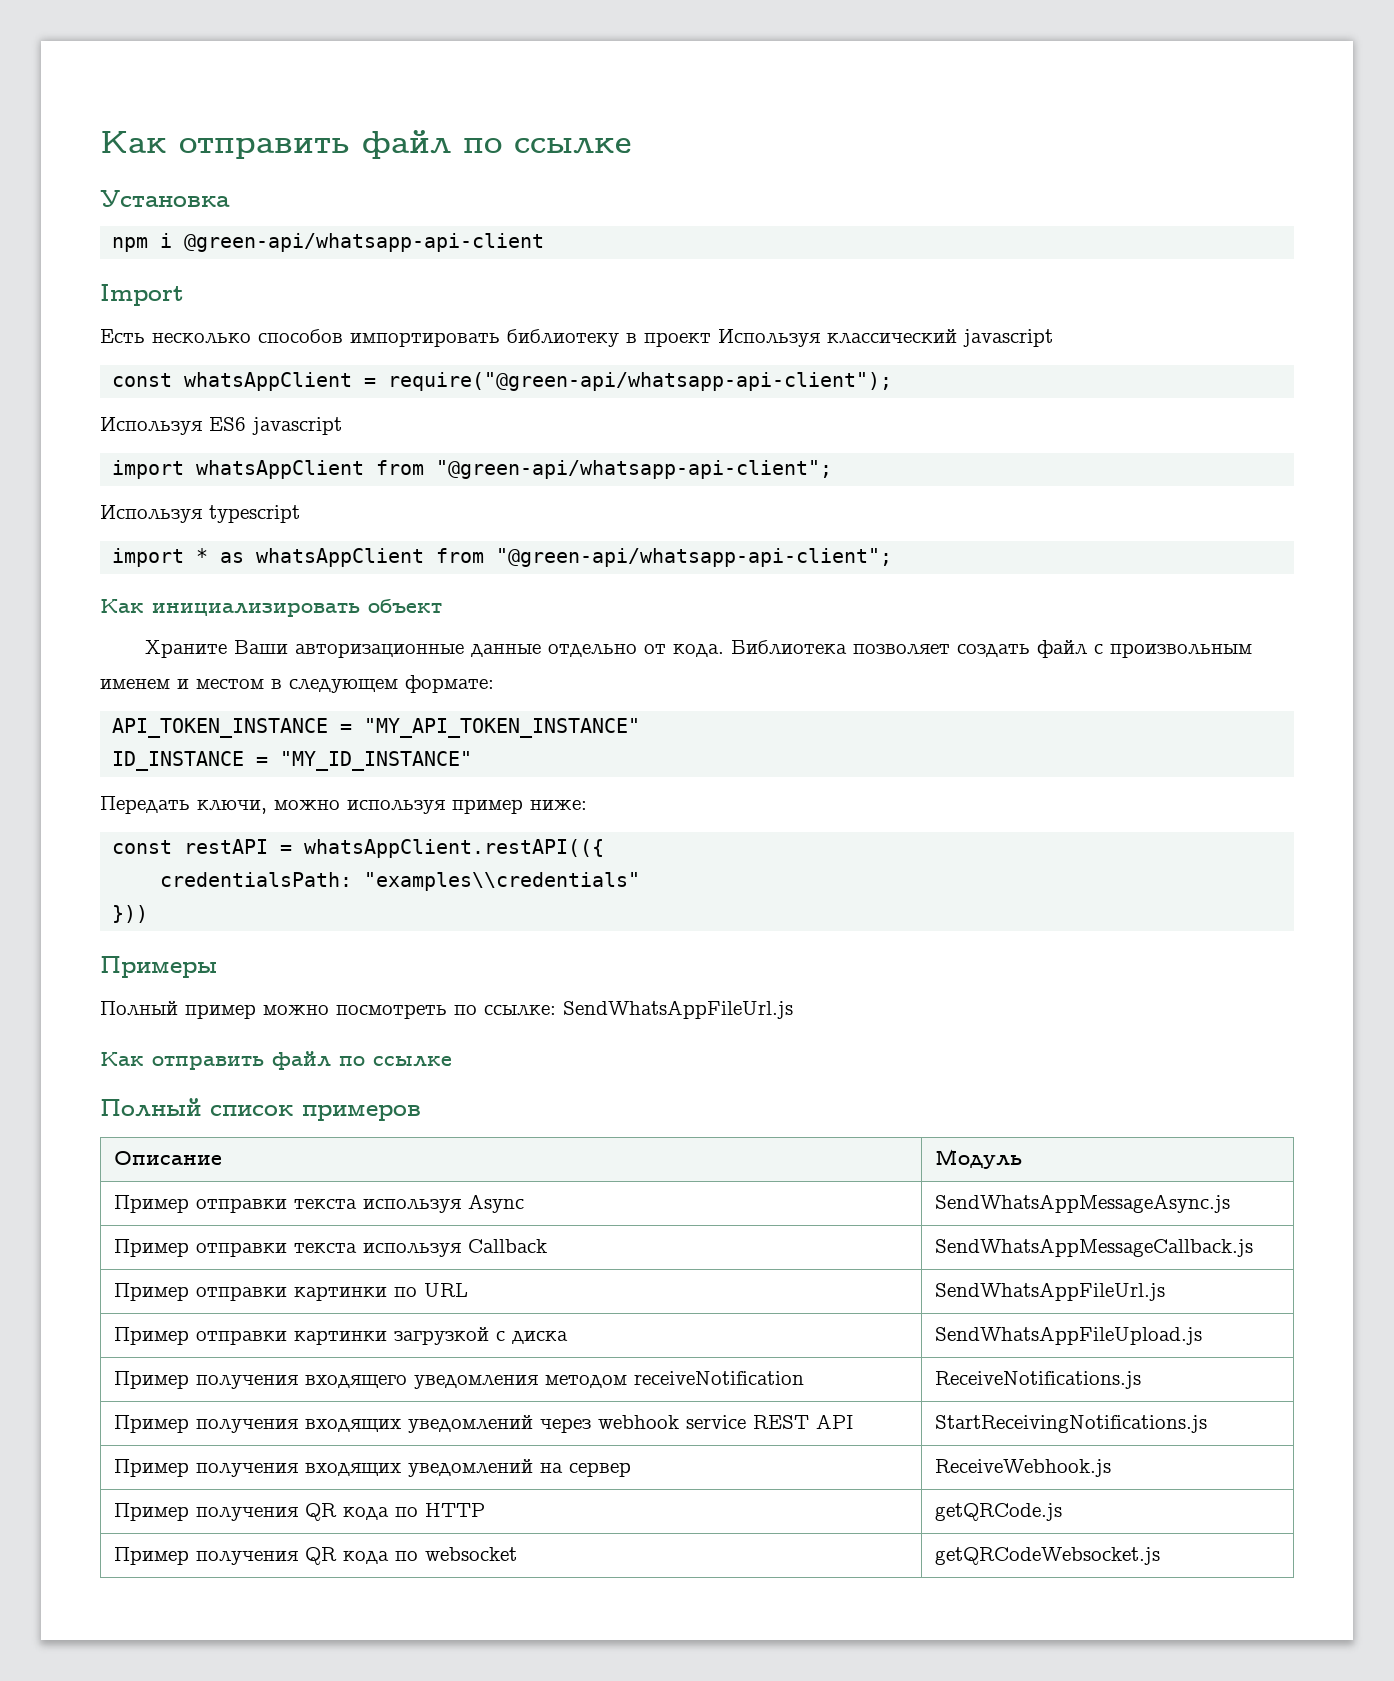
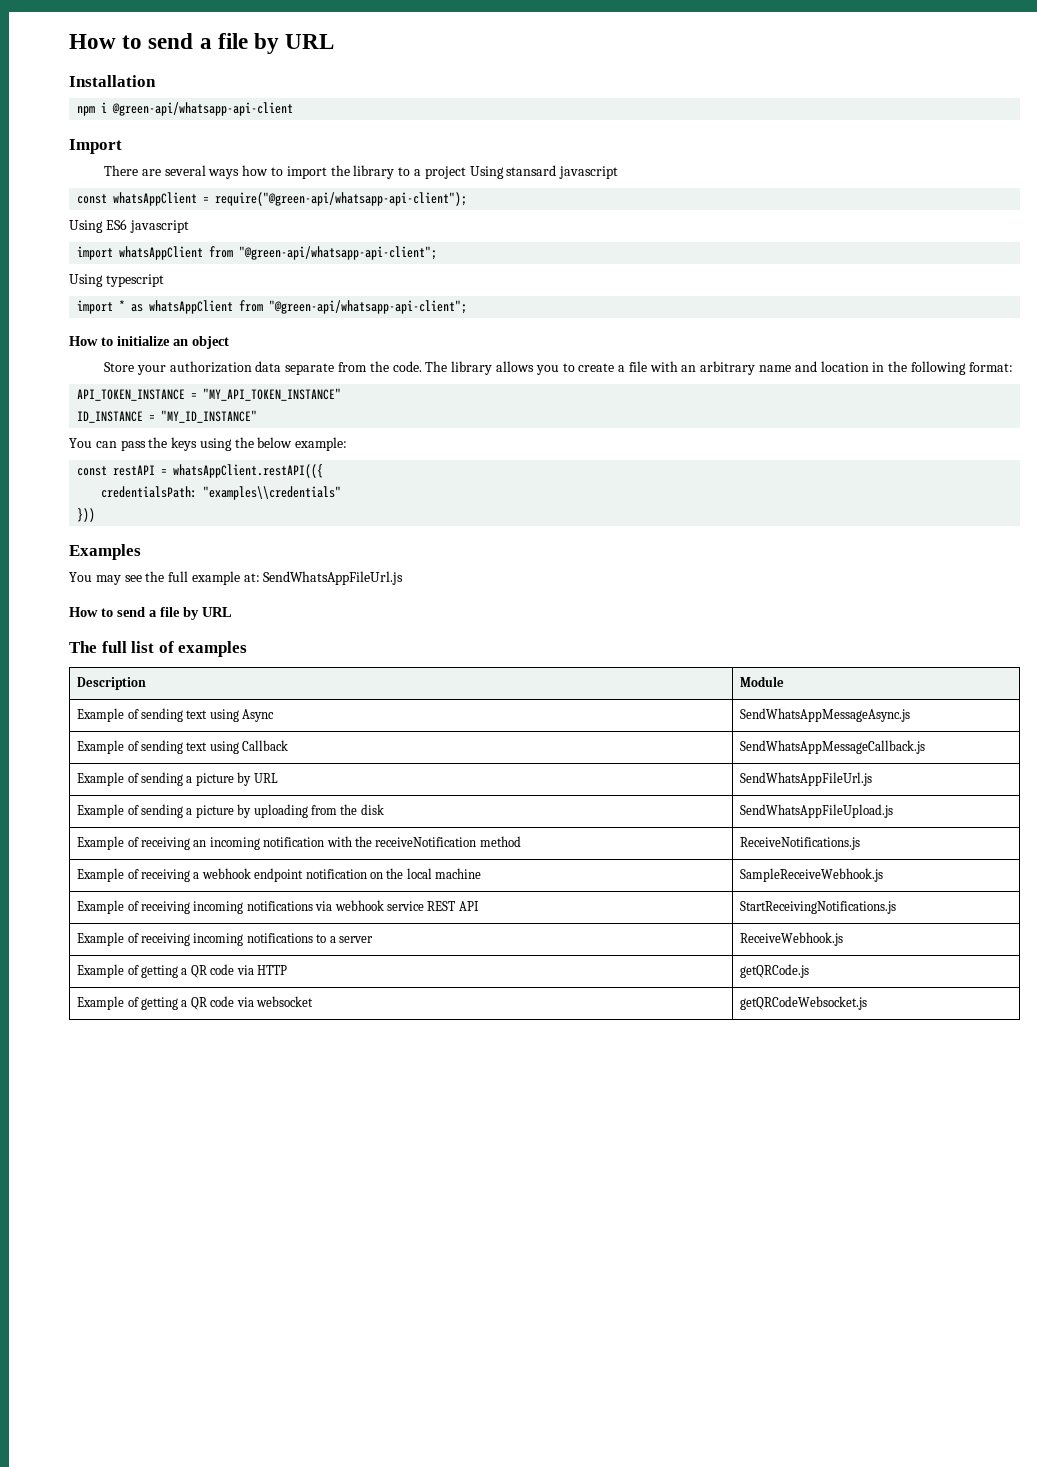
[100,130,631,159] [100,190,230,207] [112,233,545,252] [100,284,184,306] [100,329,957,347] Как отправить файл по ссылке // Установка // npm i @green-api/whatsapp-api-client // Import // Есть несколько способов импортировать библиотеку в проект Используя классический -> [69,33,335,54] [69,75,156,87] [77,102,294,116] [69,139,122,154] [104,165,557,179] How to send a file by URL // Installation // npm i @green-api/whatsapp-api-client // Import // There are several ways how to import the library to a project Using stansard
[100,417,202,435] Используя -> [69,220,103,233] Using
[100,505,202,523] Используя -> [69,274,103,287] Using
[100,599,442,617] [144,640,1252,658] [100,675,494,693] Как инициализировать объект // Храните Ваши авторизационные данные отдельно от кода. Библиотека позволяет создать файл с произвольным именем и местом в следующем формате: -> [69,336,229,349] [104,361,1013,375] How to initialize an object // Store your authorization data separate from the code. The library allows you to create a file with an arbitrary name and location in the following format:
[100,796,587,814] Передать ключи, можно используя пример ниже: -> [69,437,348,451] You can pass the keys using the below example:
[100,956,217,978] [100,1000,793,1019] [100,1051,452,1070] [100,1098,421,1121] [114,1151,223,1165] [935,1149,1023,1169] [114,1194,525,1213] [935,1194,1231,1213] [114,1239,548,1257] [935,1238,1254,1257] [114,1283,469,1301] [935,1282,1166,1301] [114,1327,569,1345] [935,1326,1203,1345] [114,1371,628,1389] Примеры // Полный пример можно посмотреть по ссылке: SendWhatsAppFileUrl.js // Как отправить файл по ссылке // Полный список примеров // Описание | Модуль // Пример отправки текста используя Async | SendWhatsAppMessageAsync.js // Пример отправки текста используя Callback | SendWhatsAppMessageCallback.js // Пример отправки картинки по URL | SendWhatsAppFileUrl.js // Пример отправки картинки загрузкой с диска | SendWhatsAppFileUpload.js // Пример получения входящего уведомления методом -> [69,544,141,560] [69,571,404,585] [69,607,232,620] [69,641,248,657] [77,677,147,690] [740,676,785,687] [77,708,275,722] [740,708,911,722] [77,740,289,754] [740,740,926,754] [77,772,278,786] [740,772,873,786] [77,804,384,818] [740,804,894,818] [77,836,372,850] Examples // You may see the full example at: SendWhatsAppFileUrl.js // How to send a file by URL // The full list of examples // Description | Module // Example of sending text using Async | SendWhatsAppMessageAsync.js // Example of sending text using Callback | SendWhatsAppMessageCallback.js // Example of sending a picture by URL | SendWhatsAppFileUrl.js // Example of sending a picture by uploading from the disk | SendWhatsAppFileUpload.js // Example of receiving an incoming notification with the
(805, 1378) none -> [479,836,521,847] method
[114,1415,592,1433] Пример получения входящих уведомлений через -> [77,868,482,882] [740,868,884,882] [77,900,333,914] Example of receiving a webhook endpoint notification on the local machine | SampleReceiveWebhook.js // Example of receiving incoming notifications via
[114,1459,632,1477] [935,1459,1112,1477] [114,1503,486,1521] [935,1503,1063,1521] [114,1547,419,1565] Пример получения входящих уведомлений на сервер | ReceiveWebhook.js // Пример получения QR кода по HTTP | getQRCode.js // Пример получения QR кода по -> [77,932,373,946] [740,932,844,946] [77,964,287,978] [740,964,810,978] [77,996,254,1010] Example of receiving incoming notifications to a server | ReceiveWebhook.js // Example of getting a QR code via HTTP | getQRCode.js // Example of getting a QR code via

